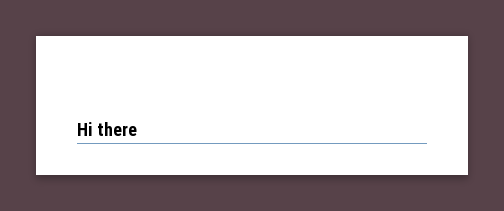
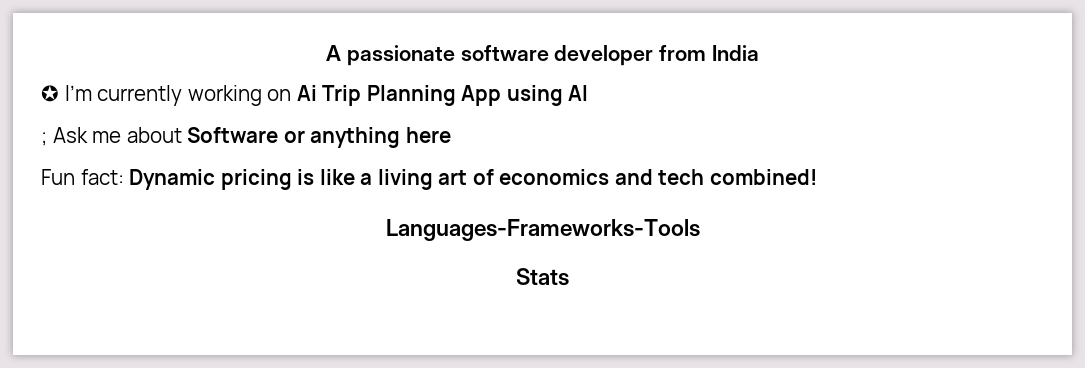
[77,122,137,136] Hi there -> [325,45,760,66] [41,85,589,106] [41,127,451,148] [41,169,817,190] [385,219,700,241] [516,268,569,286] A passionate software developer from India // ✪ I’m currently working on Ai Trip Planning App using AI // ; Ask me about Software or anything here // Fun fact: Dynamic pricing is like a living art of economics and tech combined! // Languages-Frameworks-Tools // Stats

